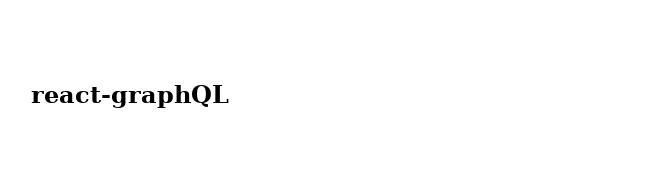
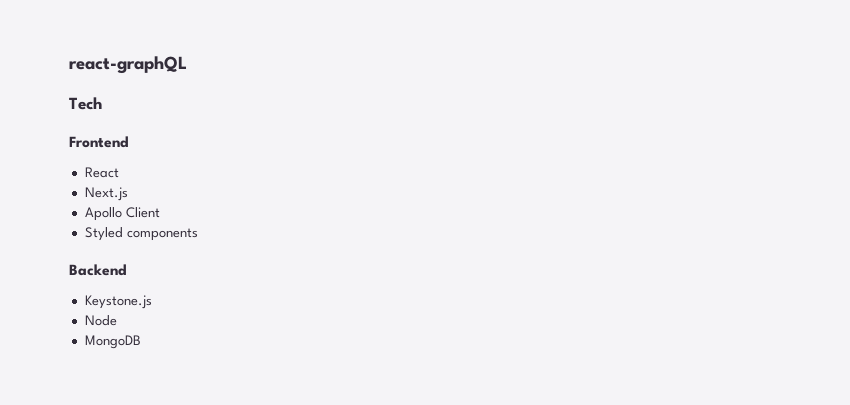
(229, 96) none -> [69,97,102,110] [69,136,129,148] [84,167,119,178] [84,187,128,201] [84,207,160,221] [84,227,198,241] [69,264,127,276] [84,295,152,309] [84,315,117,326] [84,335,141,349] // Tech // Frontend // React // Next.js // Apollo Client // Styled components // Backend // Keystone.js // Node // MongoDB

